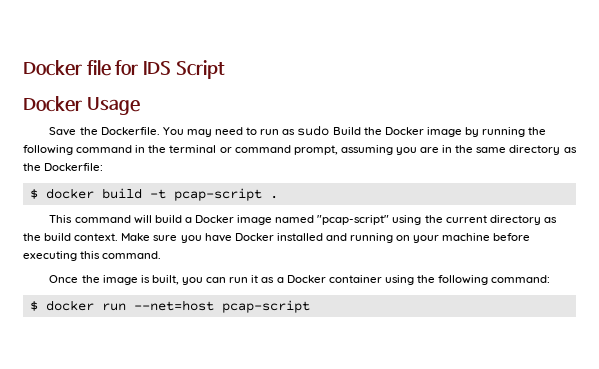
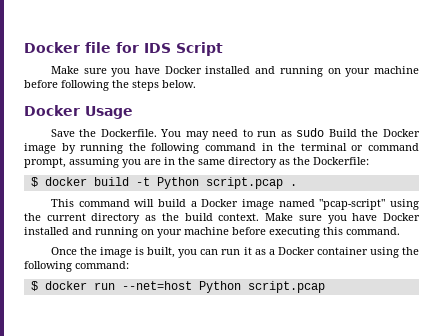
(225, 69) none -> [50,66,420,77] [24,80,196,91] // Make sure you have Docker installed and running on your machine before following the steps below.
[173,188,262,201] pcap-script -> [156,177,283,189] Python script.pcap
[221,300,310,313] pcap-script -> [198,281,325,293] Python script.pcap

